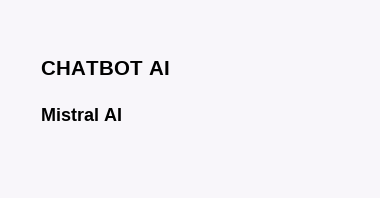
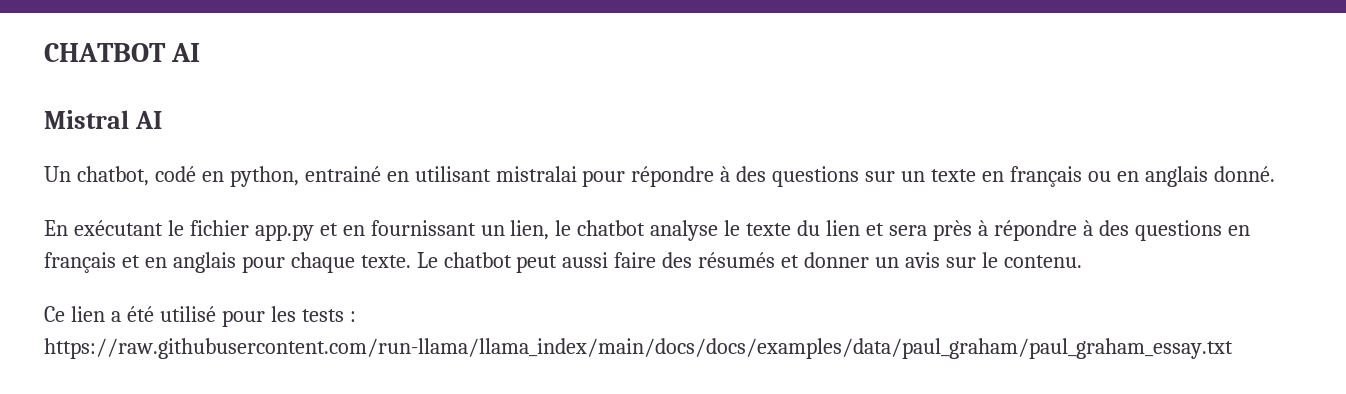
(122, 114) none -> [44,166,1275,187] [44,220,1250,241] [44,252,1082,273] [44,306,356,327] [44,338,1233,359] // Un chatbot, codé en python, entrainé en utilisant mistralai pour répondre à des questions sur un texte en français ou en anglais donné. // En exécutant le fichier app.py et en fournissant un lien, le chatbot analyse le texte du lien et sera près à répondre à des questions en français et en anglais pour chaque texte. Le chatbot peut aussi faire des résumés et donner un avis sur le contenu. // Ce lien a été utilisé pour les tests : https://raw.githubusercontent.com/run-llama/llama_index/main/docs/docs/examples/data/paul_graham/paul_graham_essay.txt

